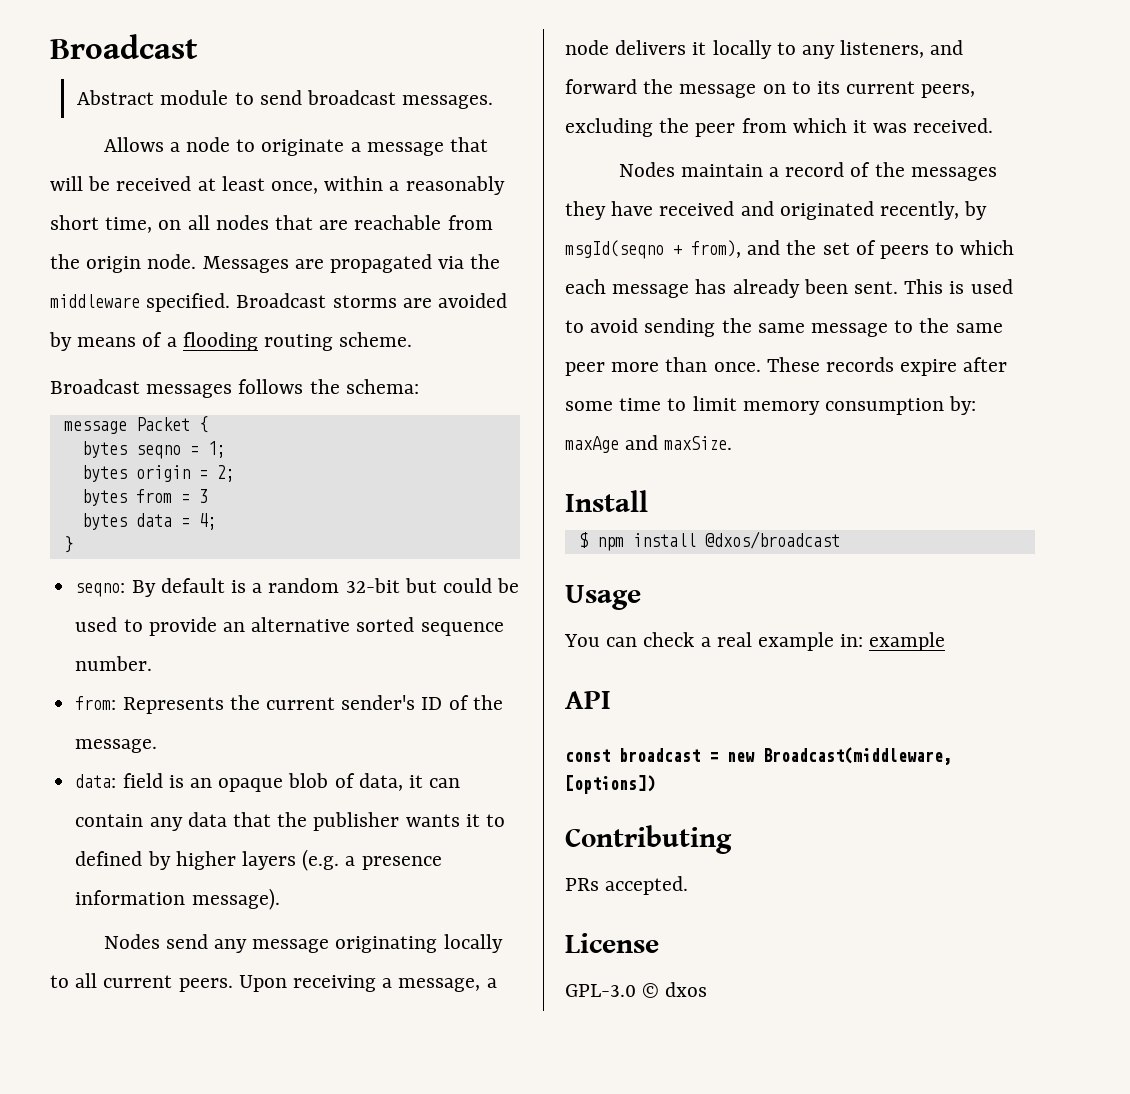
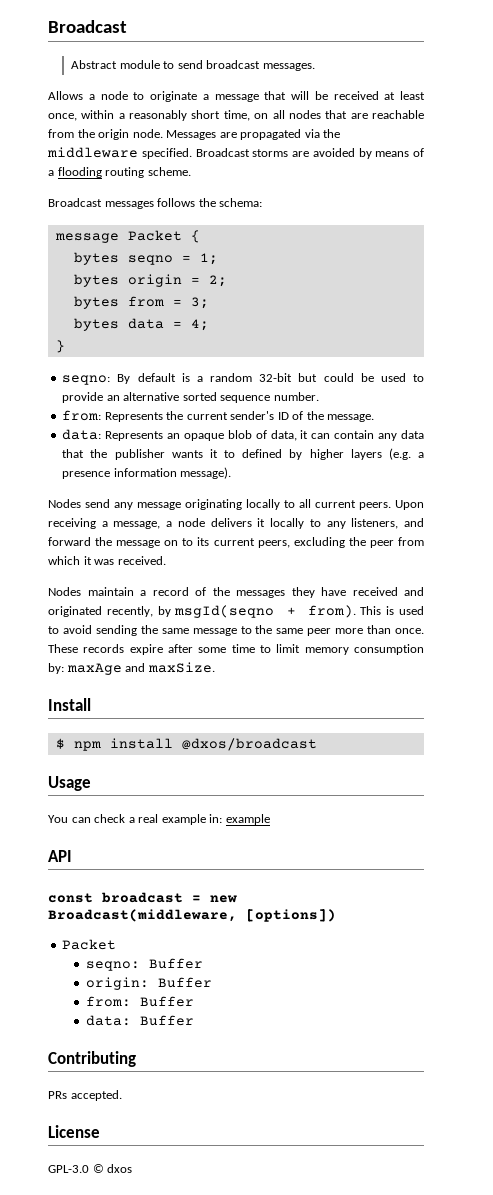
[198,489,208,503] 3 -> [190,297,209,309] 3;
[122,773,184,788] field is -> [105,431,164,441] Represents
[691,240,1015,259] [565,279,899,298] from), and the set of peers to which each message has already been sent. -> [307,605,356,618] from).
(655, 784) none -> [62,939,117,950] [85,958,203,971] [85,977,212,990] [85,996,194,1007] [85,1015,194,1026] // Packet // seqno: Buffer // origin: Buffer // from: Buffer // data: Buffer

